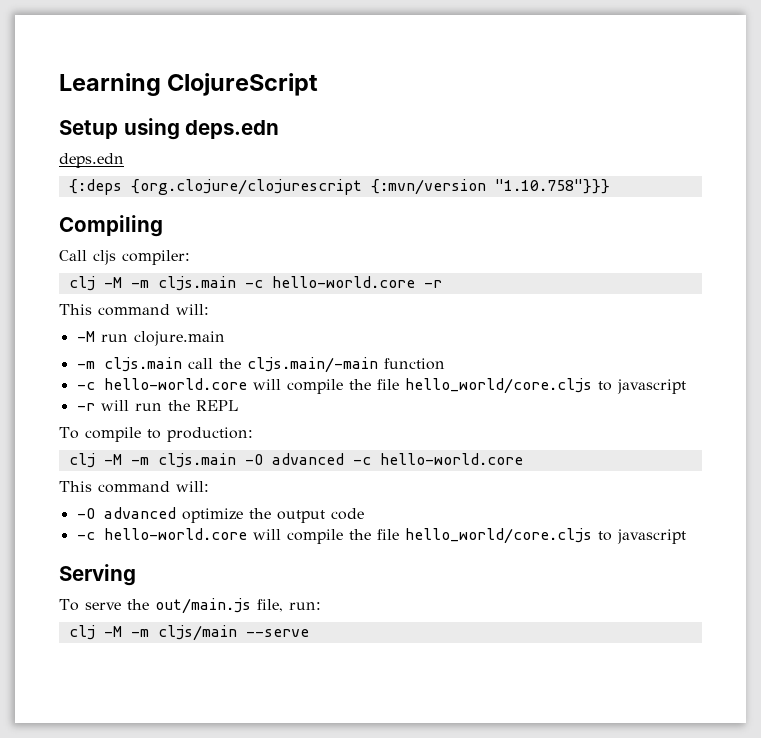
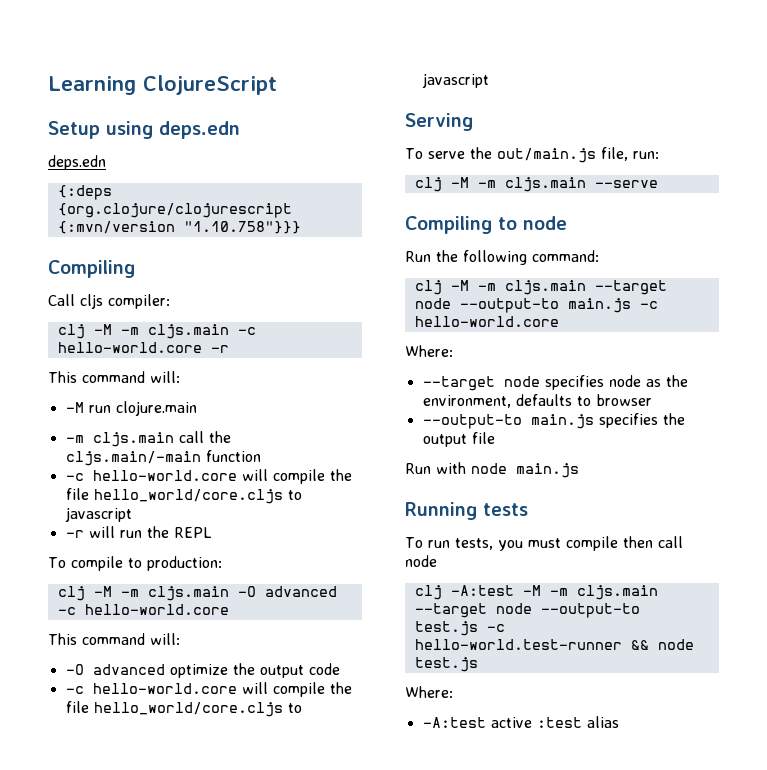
[157,625,237,641] cljs/main -> [504,177,586,192] cljs.main
(309, 633) none -> [405,216,567,234] [405,250,599,265] [414,280,667,295] [414,298,658,313] [414,316,559,327] [405,345,453,357] [422,375,688,391] [422,394,652,408] [422,413,685,429] [422,432,495,447] [405,462,579,478] [405,502,528,520] [405,536,683,551] [405,555,437,567] [414,585,658,600] [414,603,640,618] [414,621,505,636] [414,639,694,650] [414,657,478,672] [405,686,453,698] [422,716,619,728] // Compiling to node // Run the following command: // clj -M -m cljs.main --target node --output-to main.js -c hello-world.core // Where: // --target node specifies node as the environment, defaults to browser // --output-to main.js specifies the output file // Run with node main.js // Running tests // To run tests, you must compile then call node // clj -A:test -M -m cljs.main --target node --output-to test.js -c hello-world.test-runner && node test.js // Where: // -A:test active :test alias

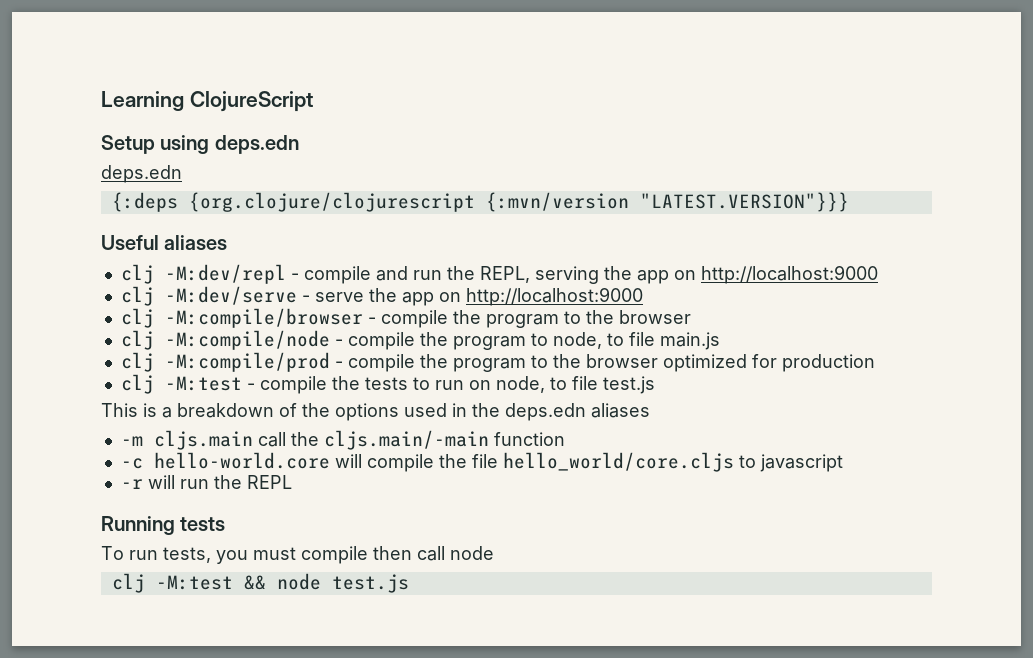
[183,221,301,234] [48,260,135,278] [48,294,170,309] [57,324,256,339] [57,342,229,353] [48,371,180,383] [65,401,197,416] "1.10.758"}}} // Compiling // Call cljs compiler: // clj -M -m cljs.main -c hello-world.core -r // This command will: // -M run clojure.main -> [639,192,849,212] [101,235,228,250] [120,264,878,284] [120,286,643,306] [120,308,691,328] [120,330,720,350] [120,352,875,372] [120,374,655,394] [101,403,650,421] "LATEST.VERSION"}}} // Useful aliases // clj -M:dev/repl - compile and run the REPL, serving the app on http://localhost:9000 // clj -M:dev/serve - serve the app on http://localhost:9000 // clj -M:compile/browser - compile the program to the browser // clj -M:compile/node - compile the program to node, to file main.js // clj -M:compile/prod - compile the program to the browser optimized for production // clj -M:test - compile the tests to run on node, to file test.js // This is a breakdown of the options used in the deps.edn aliases
[48,556,222,571] [57,586,337,601] [57,604,229,615] [48,633,180,645] [65,663,340,678] [65,682,352,697] [65,701,302,717] [421,73,489,88] [405,113,473,131] [405,147,659,163] [414,177,658,192] [405,216,567,234] [405,250,599,265] [414,280,667,295] [414,298,658,313] [414,316,559,327] [405,345,453,357] [422,375,688,391] [422,394,652,408] [422,413,685,429] [422,432,495,447] [405,462,579,478] // To compile to production: // clj -M -m cljs.main -O advanced -c hello-world.core // This command will: // -O advanced optimize the output code // -c hello-world.core will compile the file hello_world/core.cljs to javascript // Serving // To serve the out/main.js file, run: // clj -M -m cljs.main --serve // Compiling to node // Run the following command: // clj -M -m cljs.main --target node --output-to main.js -c hello-world.core // Where: // --target node specifies node as the environment, defaults to browser // --output-to main.js specifies the output file // Run with node main.js -> (292, 482) none
[450,585,658,600] [414,603,640,618] [414,621,505,636] [414,639,694,650] [414,657,478,672] [405,686,453,698] [422,716,619,728] -A:test -M -m cljs.main --target node --output-to test.js -c hello-world.test-runner && node test.js // Where: // -A:test active :test alias -> [155,573,409,593] -M:test && node test.js

